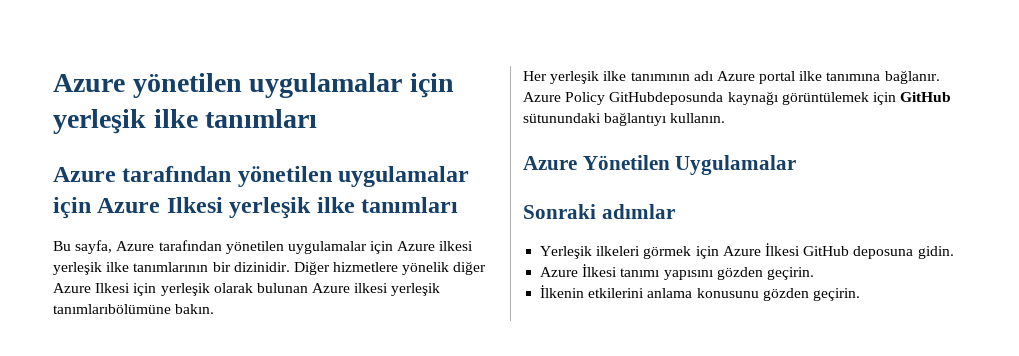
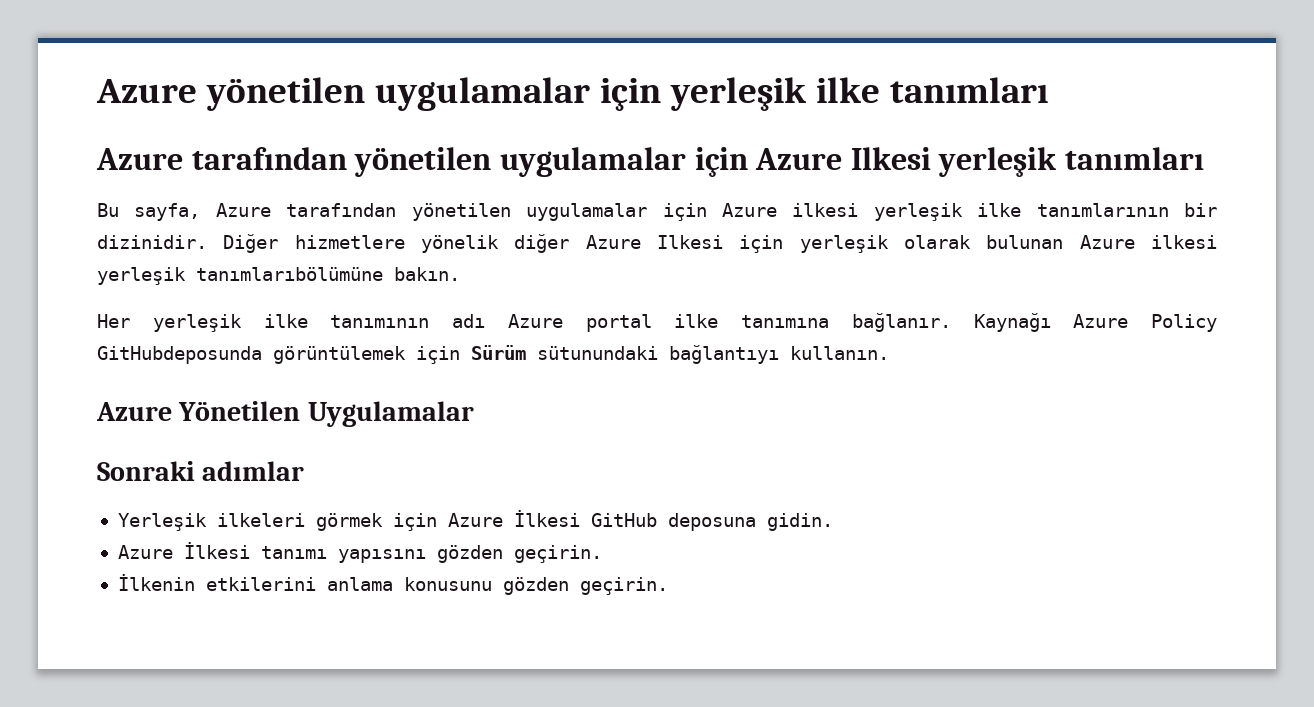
[316,197,355,213] ilke -> (1058, 162) none
(940, 77) none -> [973,313,1051,332] Kaynağı
[727,91,779,105] kaynağı -> (262, 355) none
[900,92,952,102] GitHub -> [471,345,526,360] Sürüm

